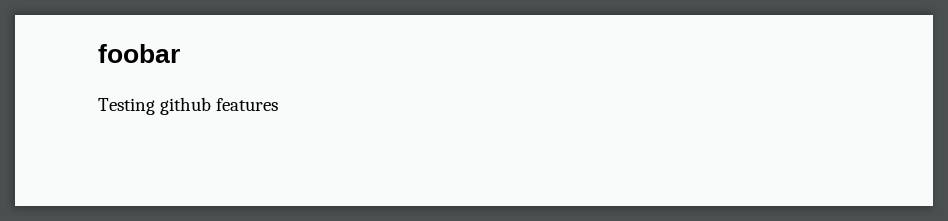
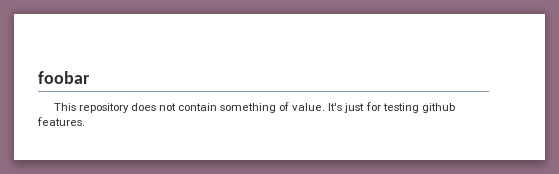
[98,97,279,115] Testing github features -> [53,102,455,113] [37,117,85,126] This repository does not contain something of value. It's just for testing github features.

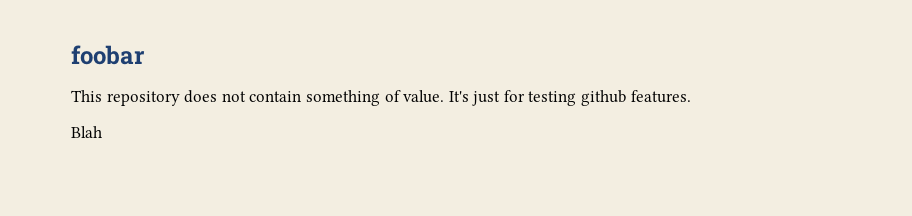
(85, 121) none -> [71,126,102,138] // Blah

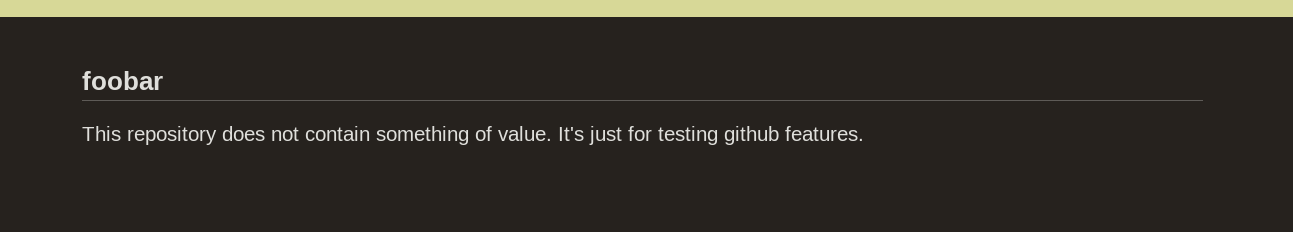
[71,126,102,138] // Blah -> (864, 133) none

